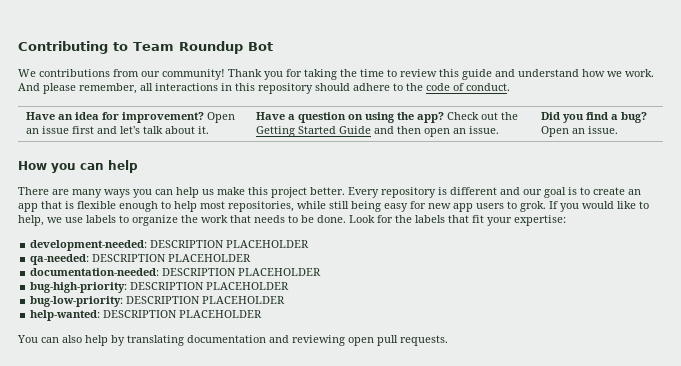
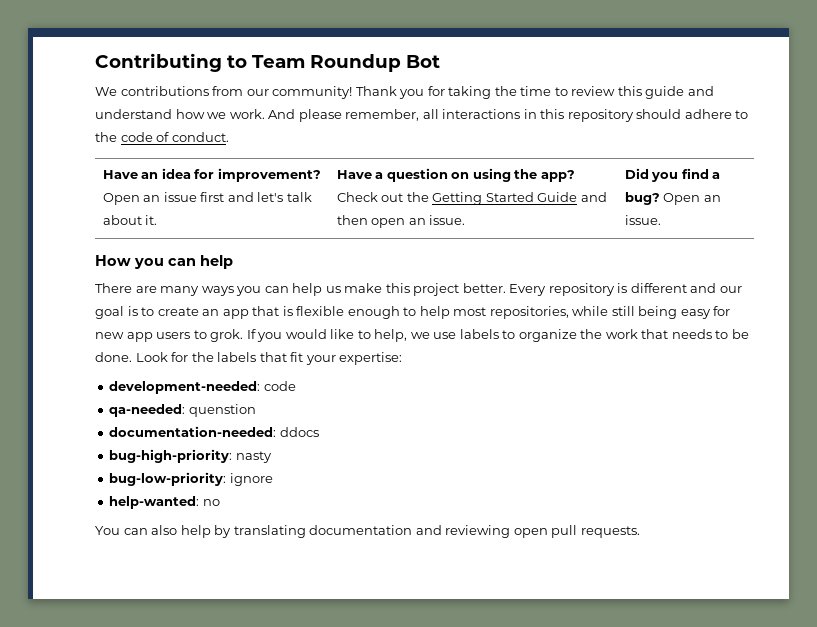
[150,240,310,248] DESCRIPTION PLACEHOLDER -> [263,381,296,391] code
[92,254,252,262] DESCRIPTION PLACEHOLDER -> [188,404,256,417] quenstion
[162,268,322,276] DESCRIPTION PLACEHOLDER -> [279,427,319,437] ddocs
[130,282,290,290] DESCRIPTION PLACEHOLDER -> [235,451,272,463] nasty
[126,296,286,304] DESCRIPTION PLACEHOLDER -> [229,473,273,486] ignore
[103,310,263,318] DESCRIPTION PLACEHOLDER -> [202,499,220,506] no

